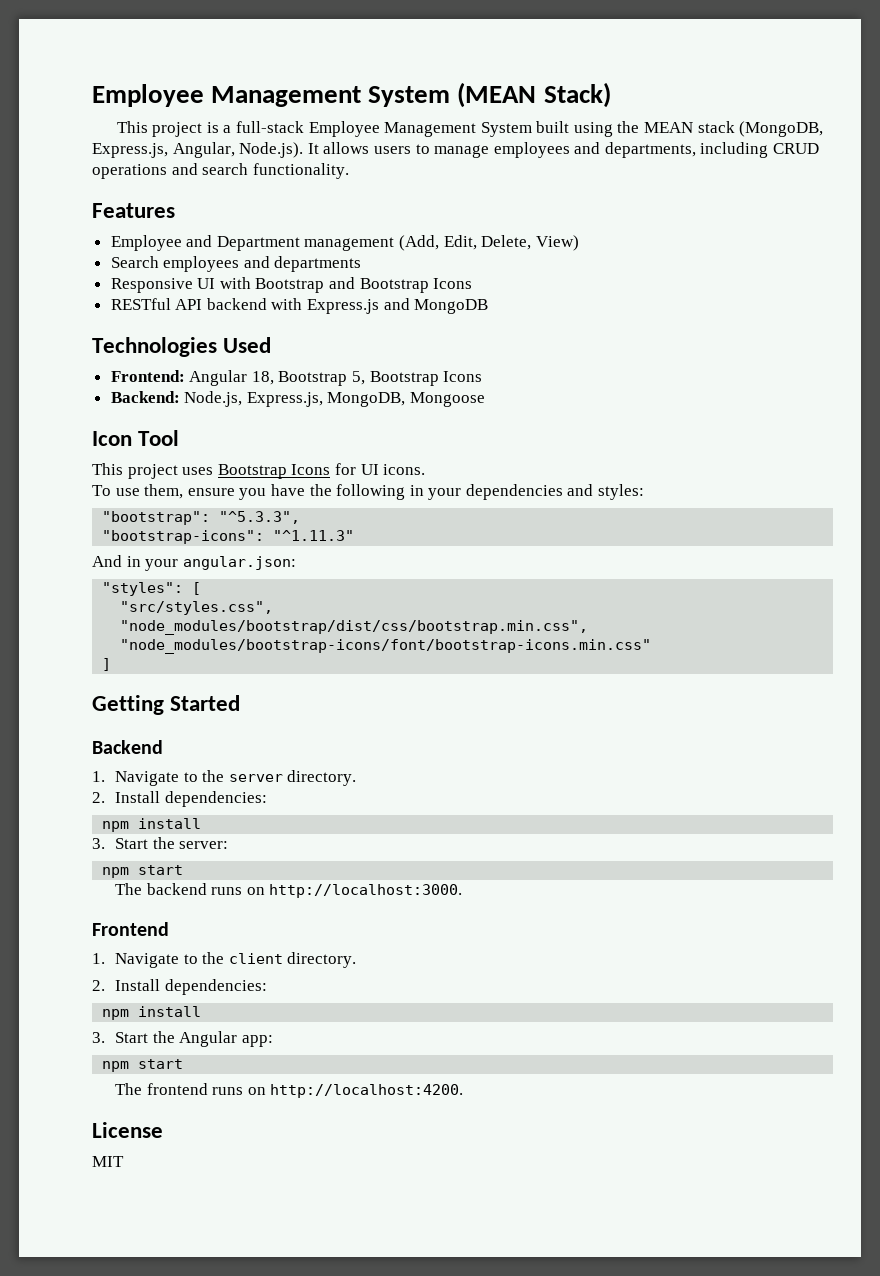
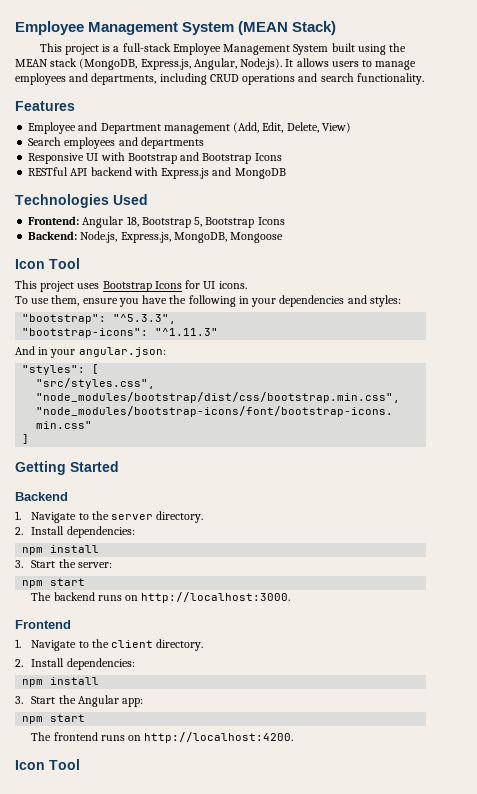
[92,1122,163,1138] [92,1156,124,1167] License // MIT -> [15,759,80,770] Icon Tool

